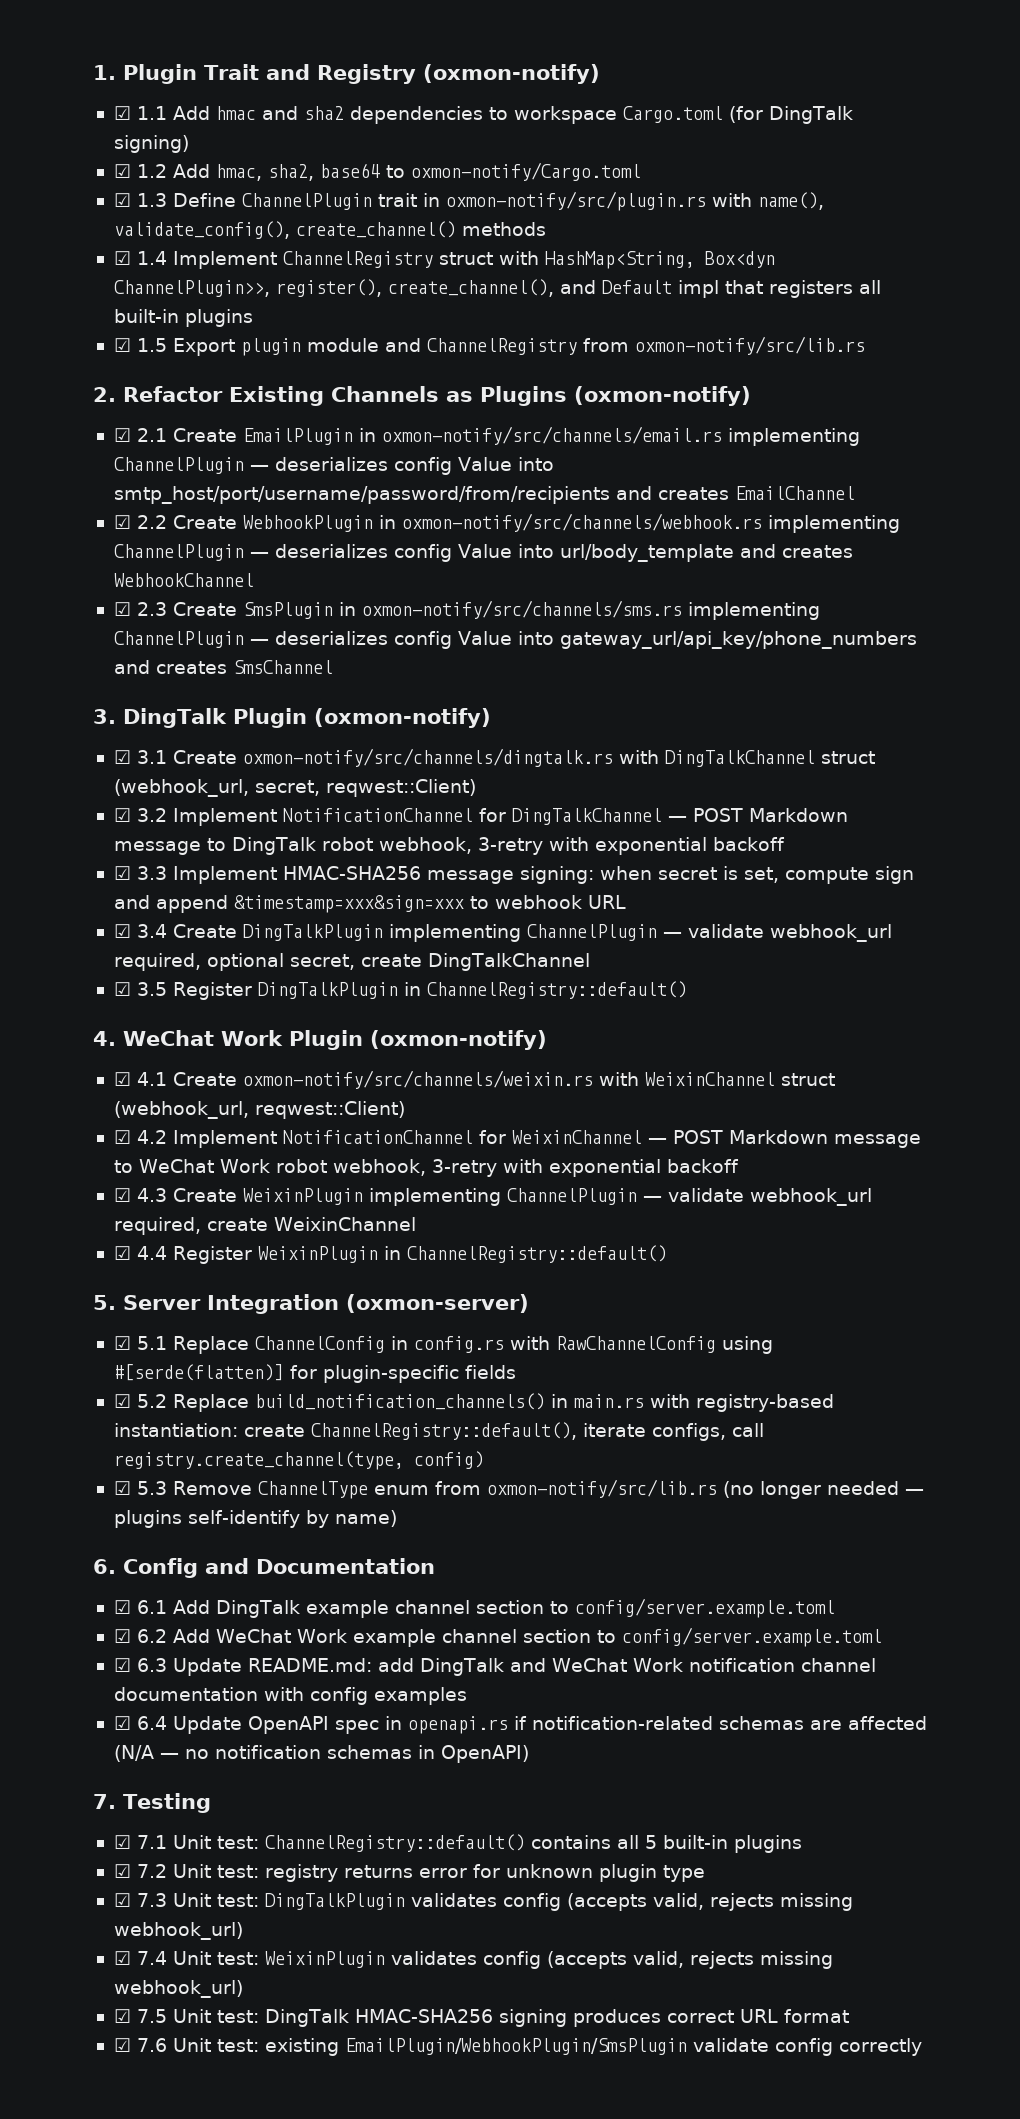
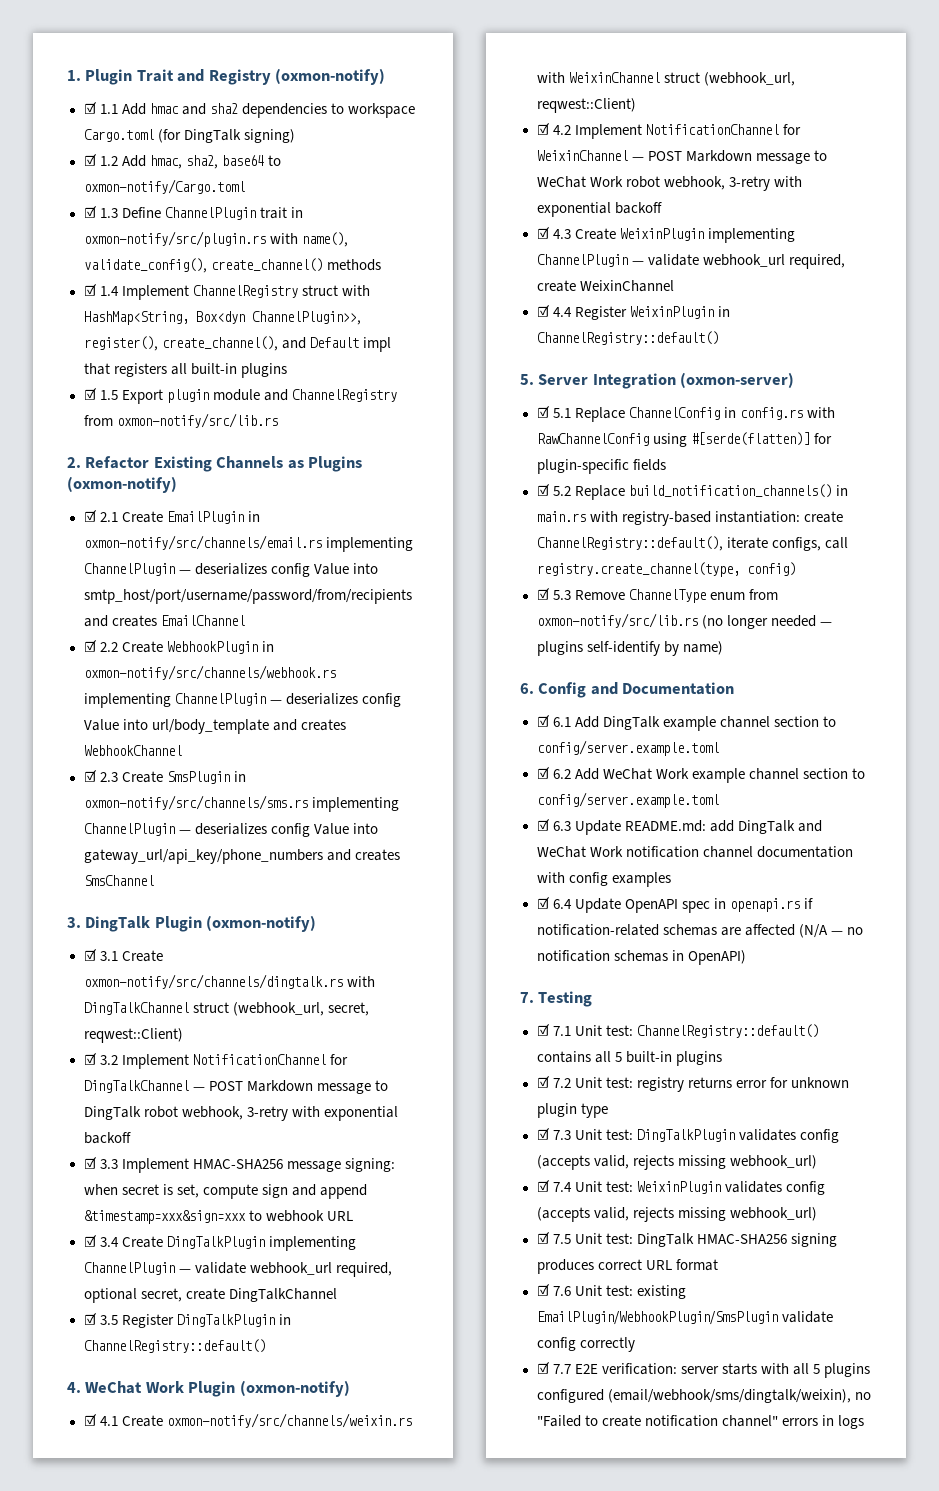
(922, 2047) none -> [536,1362,870,1378] [536,1389,871,1403] [536,1415,864,1429] // ☑ 7.7 E2E verification: server starts with all 5 plugins configured (email/webhook/sms/dingtalk/weixin), no "Failed to create notification channel" errors in logs

